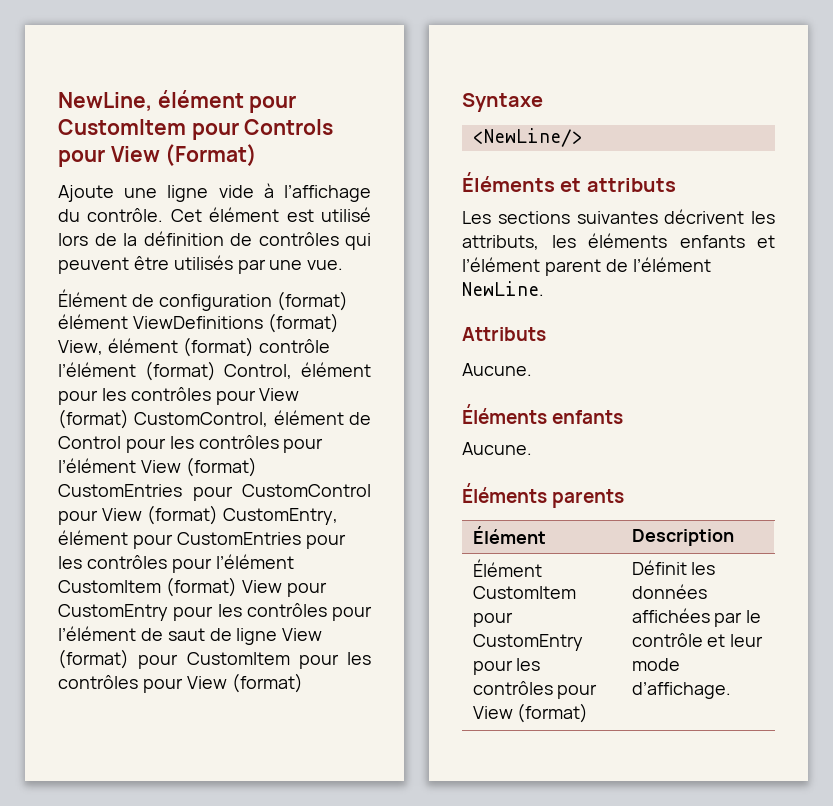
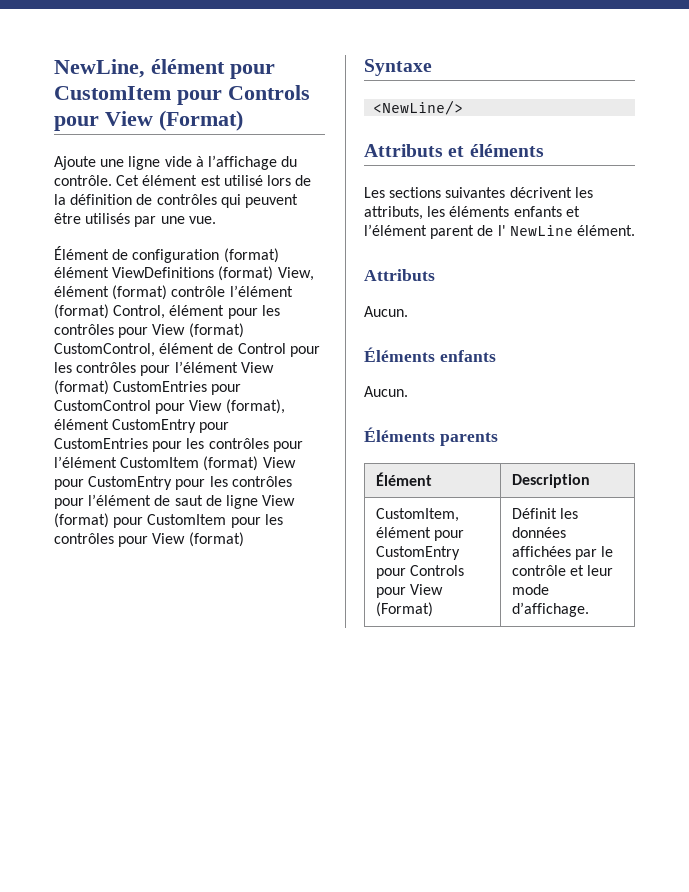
[146,505,338,525] [58,530,128,545] (format) CustomEntry, élément -> [225,399,285,414] [54,419,197,433] (format), élément CustomEntry
[462,172,676,192] Éléments et attributs -> [364,144,544,157] Attributs et éléments
[632,257,711,272] [462,281,544,296] l’élément NewLine. -> [497,225,635,236] l' NewLine élément.
[462,363,532,376] Aucune. -> [364,306,408,317] Aucun.
[462,442,532,455] Aucune. -> [364,386,408,397] Aucun.
[472,559,542,577] [472,586,576,599] [472,612,513,627] [472,634,583,651] [472,658,541,675] [472,681,598,699] [472,703,589,723] Élément CustomItem pour CustomEntry pour les contrôles pour View (format) -> [375,508,459,522] [375,527,464,541] [375,546,460,560] [375,565,464,579] [375,584,443,598] [375,602,433,617] CustomItem, élément pour CustomEntry pour Controls pour View (Format)

